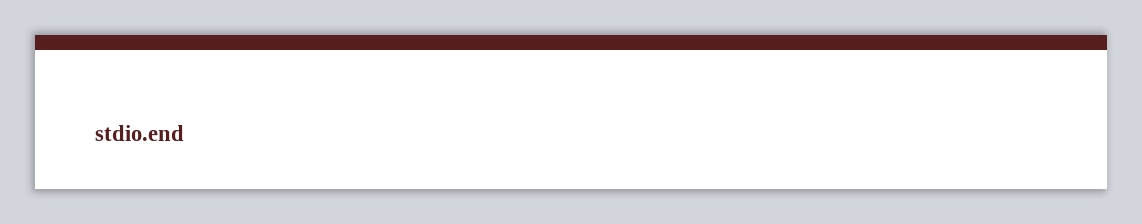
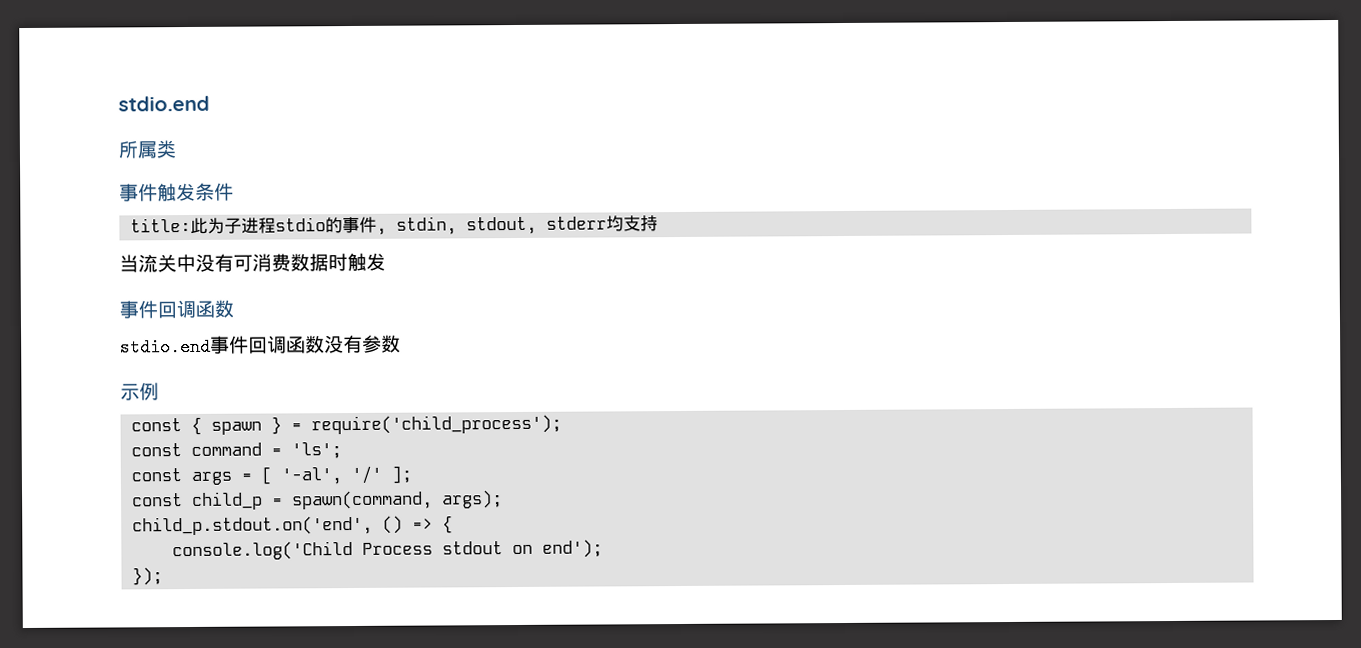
[95,125,184,141] stdio.end -> [118,95,210,112] [118,140,176,159] [119,182,234,202] [130,215,659,235] [119,252,386,273] [119,299,234,319] [120,334,401,357] [120,382,159,401] [131,414,563,435] [131,442,343,459] [131,465,413,485] [132,490,504,510] [132,515,454,536] [172,539,604,561] [132,567,164,586] stdio.end // 所属类 // 事件触发条件 // title:此为子进程stdio的事件, stdin, stdout, stderr均支持 // 当流关中没有可消费数据时触发 // 事件回调函数 // stdio.end事件回调函数没有参数 // 示例 // const { spawn } = require('child_process'); // const command = 'ls'; // const args = [ '-al', '/' ]; // const child_p = spawn(command, args); // child_p.stdout.on('end', () => { // console.log('Child Process stdout on end'); // });

